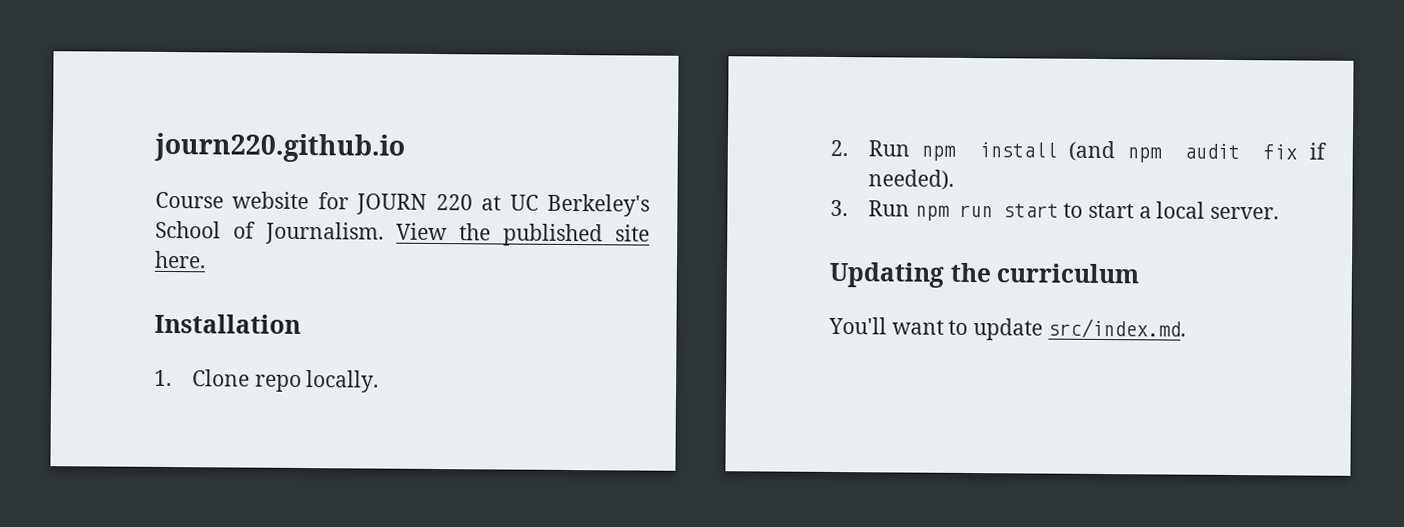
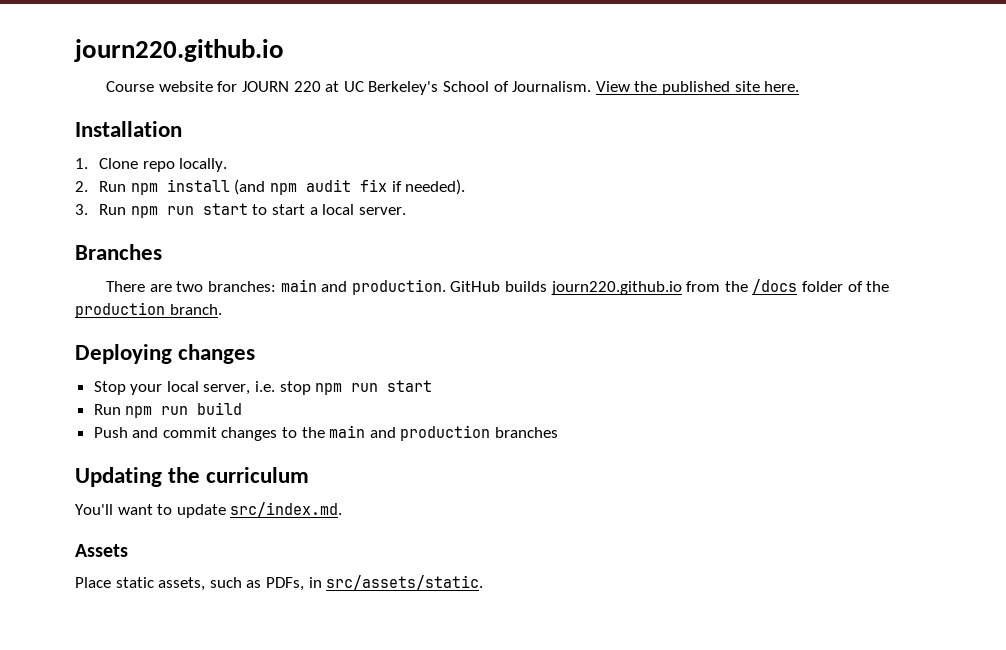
(1279, 213) none -> [75,244,162,260] [106,279,890,295] [75,302,222,318] [75,344,256,364] [93,380,433,395] [93,402,243,418] [93,425,559,441] // Branches // There are two branches: main and production. GitHub builds journ220.github.io from the /docs folder of the production branch. // Deploying changes // Stop your local server, i.e. stop npm run start // Run npm run build // Push and commit changes to the main and production branches
(1186, 328) none -> [75,544,128,557] [75,575,484,591] // Assets // Place static assets, such as PDFs, in src/assets/static.

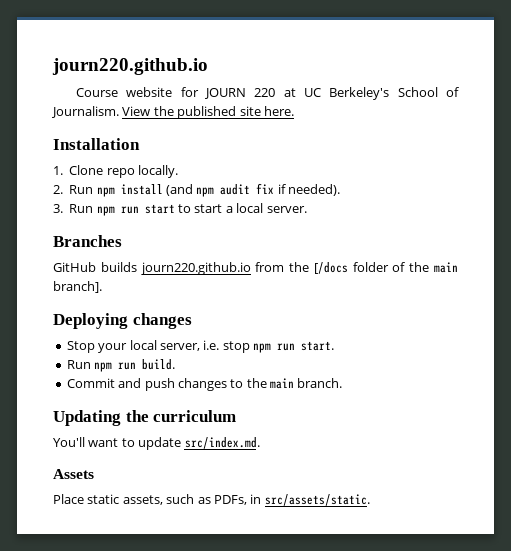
[106,279,446,295] There are two branches: main and production. -> (122, 241) none
[752,279,798,294] /docs -> [313,262,348,274] [/docs
[75,302,222,318] production branch. -> [433,262,458,273] [53,281,102,293] main branch].
[387,380,433,392] [93,402,243,418] [93,427,217,438] start // Run npm run build // Push and commit -> [301,341,334,351] [66,359,176,372] [66,378,175,391] start. // Run npm run build. // Commit and push
[369,425,559,441] and production branches -> [297,378,343,388] branch.

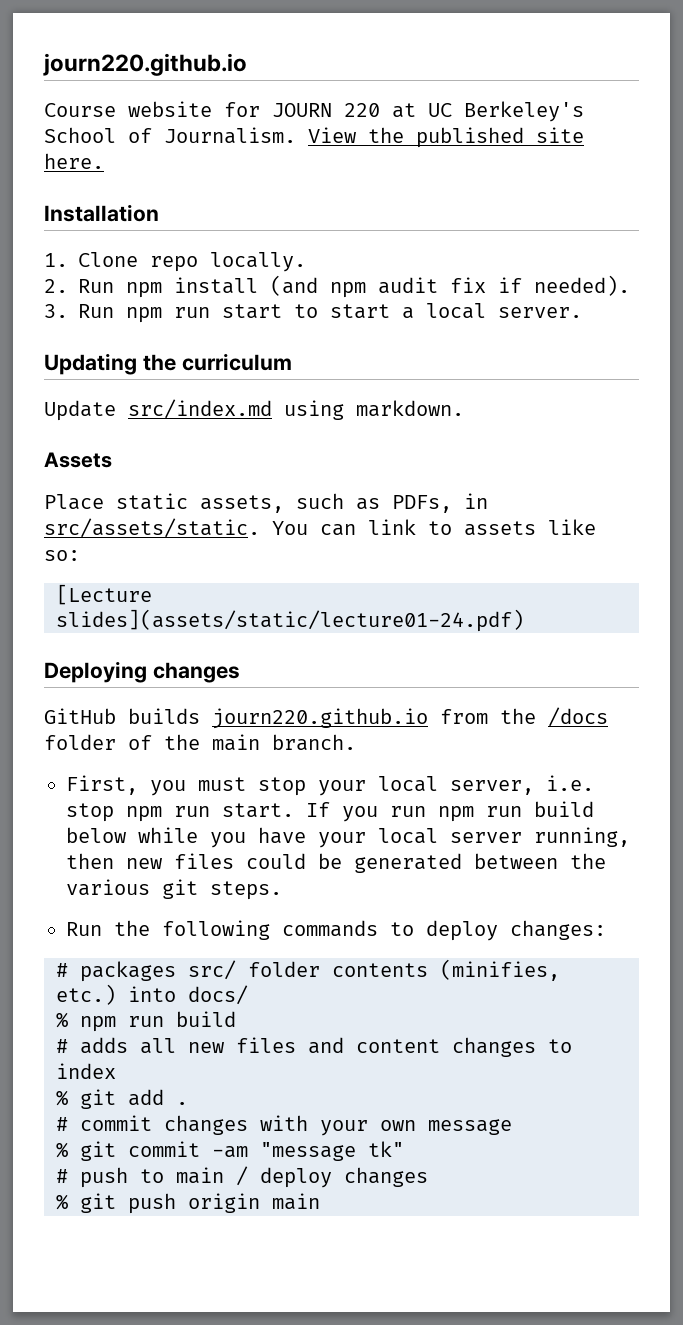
[53,235,122,247] [53,262,458,275] [53,281,102,293] [53,313,192,329] [66,340,334,353] [66,359,176,372] [66,378,343,391] [53,410,237,426] [53,437,260,450] Branches // GitHub builds journ220.github.io from the [/docs folder of the main branch]. // Deploying changes // Stop your local server, i.e. stop npm run start. // Run npm run build. // Commit and push changes to the main branch. // Updating the curriculum // You'll want to update src/index.md. -> [44,353,292,375] [44,399,464,421] Updating the curriculum // Update src/index.md using markdown.
(370, 500) none -> [272,519,596,536] [44,550,80,561] [56,584,152,605] [56,609,524,632] [44,661,240,683] [44,707,608,729] [44,734,356,751] [66,775,594,796] [66,801,594,822] [66,827,630,848] [66,853,606,873] [66,879,282,900] [66,920,606,941] [56,959,560,982] [56,984,248,1005] [56,1011,236,1032] [56,1037,572,1057] [56,1063,116,1079] [56,1089,188,1109] [56,1115,512,1136] [56,1141,404,1161] [56,1166,428,1188] [56,1193,320,1214] You can link to assets like so: // [Lecture slides](assets/static/lecture01-24.pdf) // Deploying changes // GitHub builds journ220.github.io from the /docs folder of the main branch. // First, you must stop your local server, i.e. stop npm run start. If you run npm run build below while you have your local server running, then new files could be generated between the various git steps. // Run the following commands to deploy changes: // # packages src/ folder contents (minifies, etc.) into docs/ // % npm run build // # adds all new files and content changes to index // % git add . // # commit changes with your own message // % git commit -am "message tk" // # push to main / deploy changes // % git push origin main

